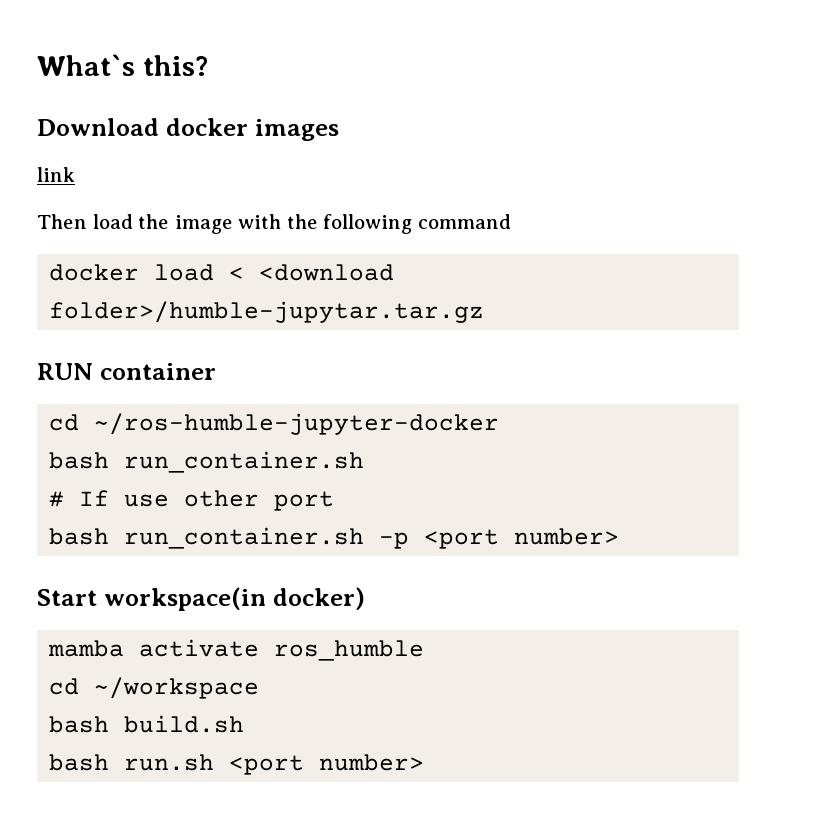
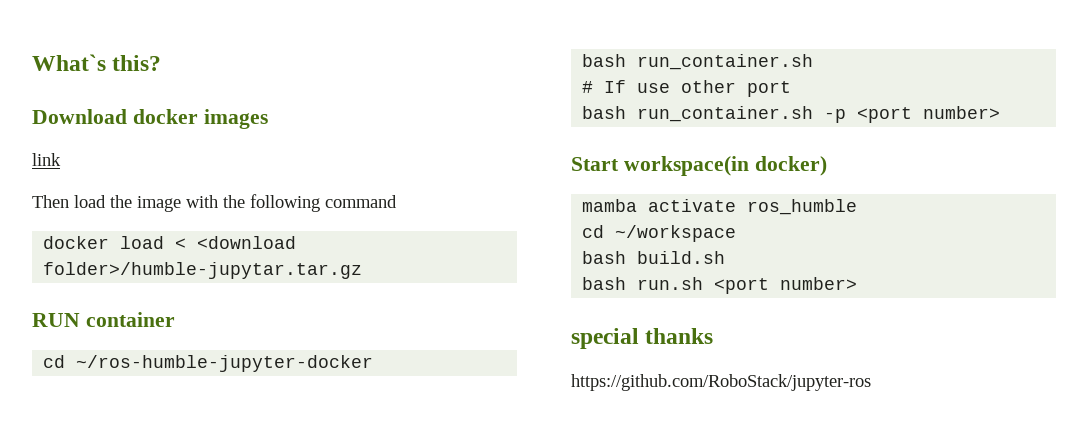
(425, 762) none -> [571,328,714,349] [571,374,871,391] // special thanks // https://github.com/RoboStack/jupyter-ros

